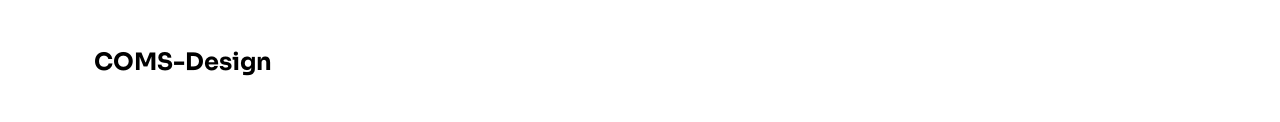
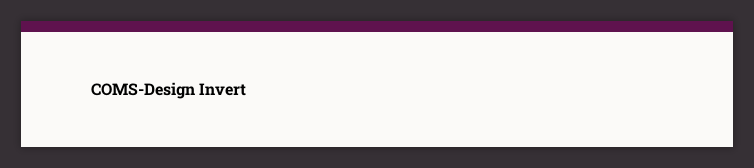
(272, 63) none -> [199,83,247,96] Invert

